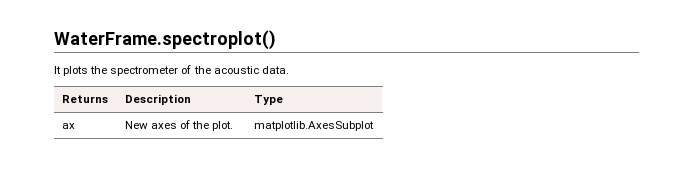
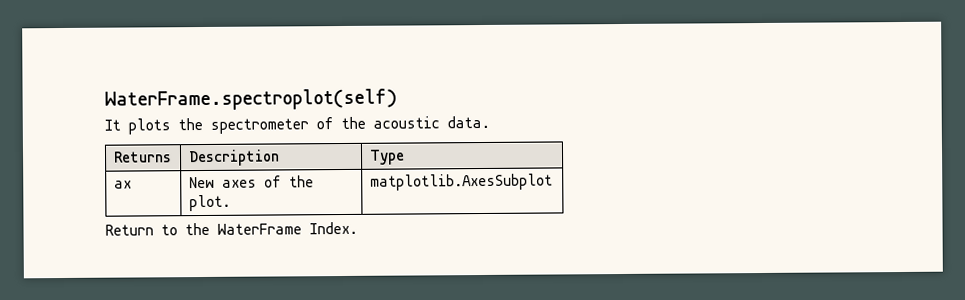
[54,30,276,50] WaterFrame.spectroplot() -> [104,88,397,111] WaterFrame.spectroplot(self)
(375, 126) none -> [105,221,358,236] // Return to the WaterFrame Index.

